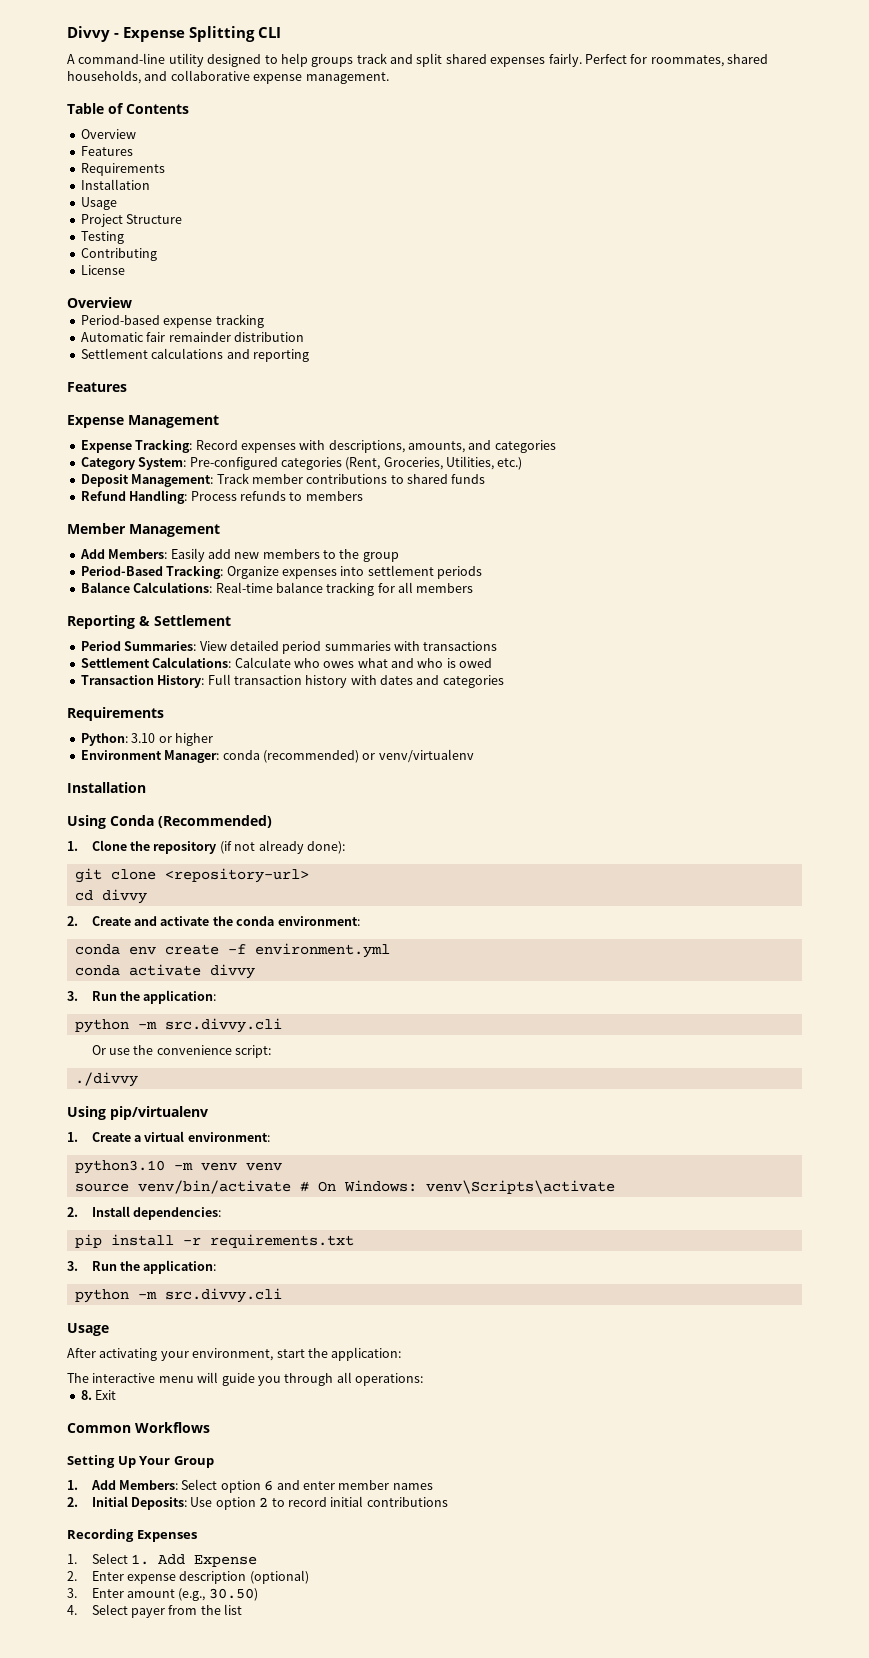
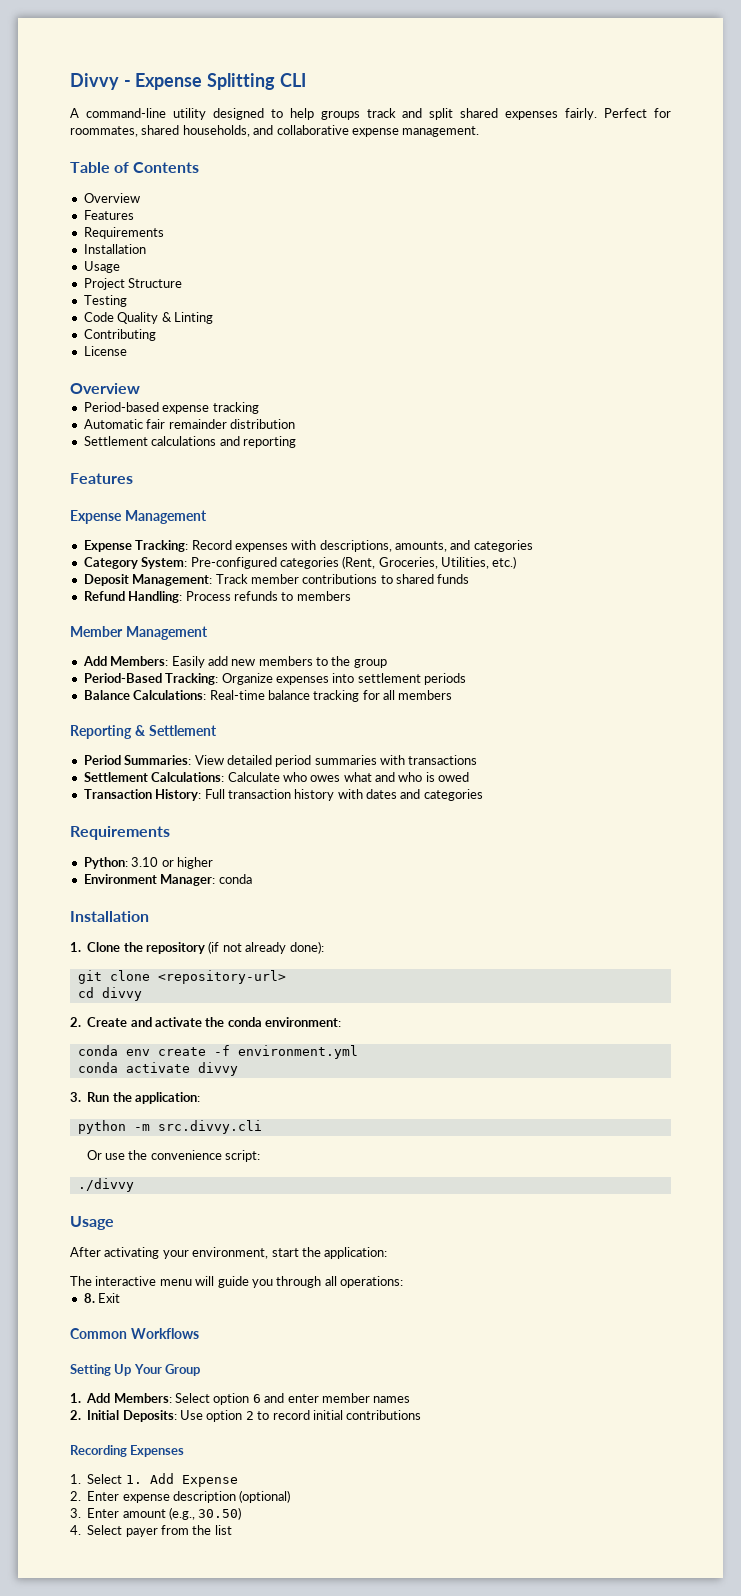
(124, 237) none -> [83,312,213,324] // Code Quality & Linting
[262,749,474,763] [67,782,146,793] [67,815,272,829] (recommended) or venv/virtualenv // Installation // Using Conda (Recommended) -> [70,911,149,922] // Installation
[67,1106,208,1120] [67,1131,270,1142] [74,1160,282,1174] [74,1180,615,1194] [67,1206,222,1220] [74,1234,354,1248] [67,1260,217,1274] [74,1288,282,1303] // Using pip/virtualenv // 1. Create a virtual environment: // python3.10 -m venv venv // source venv/bin/activate # On Windows: venv\Scripts\activate // 2. Install dependencies: // pip install -r requirements.txt // 3. Run the application: // python -m src.divvy.cli -> (134, 1185) none

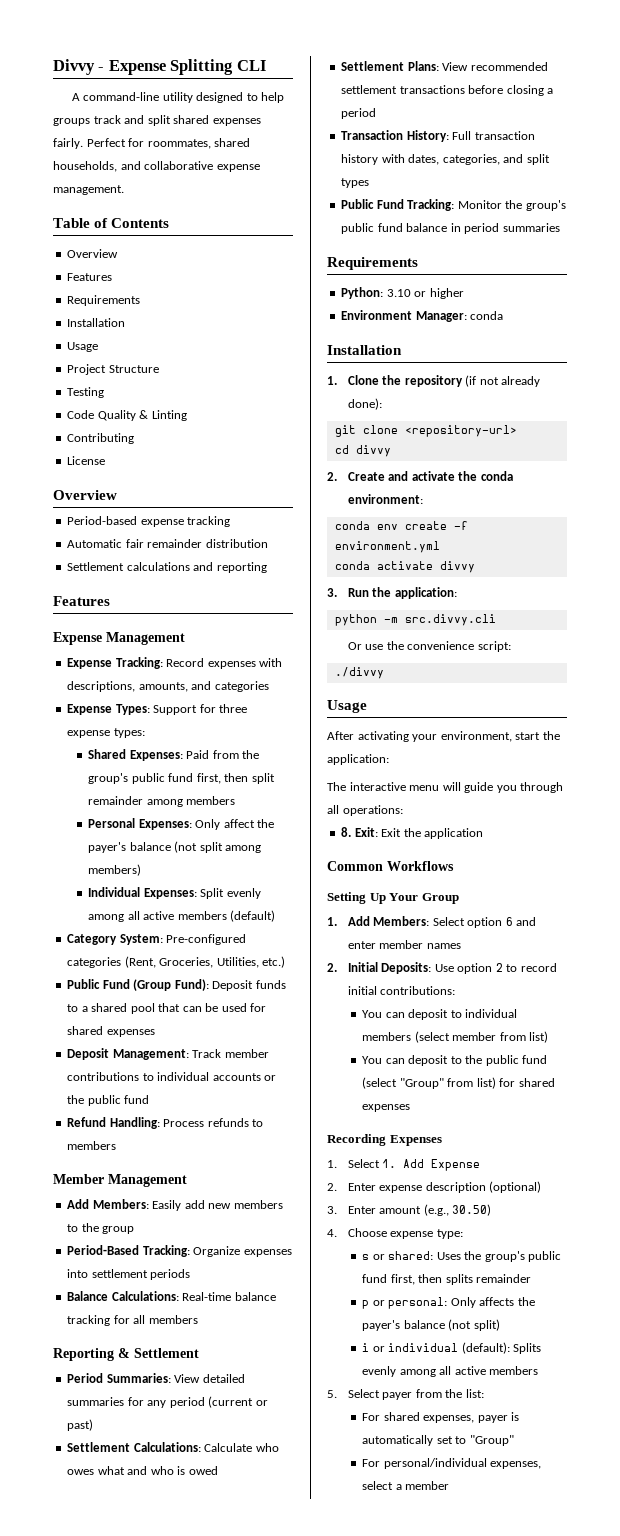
(533, 546) none -> [67,704,248,715] [67,728,145,738] [88,749,260,761] [88,773,275,784] [88,796,236,807] [88,818,275,830] [88,841,262,853] [88,864,142,876] [88,887,261,899] [88,910,276,922] // Expense Types: Support for three expense types: // Shared Expenses: Paid from the group's public fund first, then split remainder among members // Personal Expenses: Only affect the payer's balance (not split among members) // Individual Expenses: Split evenly among all active members (default)
(517, 562) none -> [67,979,286,991] [67,1003,267,1014] [67,1026,155,1037] // Public Fund (Group Fund): Deposit funds to a shared pool that can be used for shared expenses
[396,574,470,584] shared funds -> [157,1072,277,1081] [67,1095,150,1106] individual accounts or the public fund
[275,755,478,767] period summaries with transactions -> [67,1396,268,1408] [67,1419,94,1431] summaries for any period (current or past)
(470, 777) none -> [341,61,548,71] [341,85,554,96] [341,108,377,119] // Settlement Plans: View recommended settlement transactions before closing a period
[366,789,483,801] dates and categories -> [408,154,550,165] [341,178,370,188] [341,199,566,211] [341,223,560,234] dates, categories, and split types // Public Fund Tracking: Monitor the group's public fund balance in period summaries
(95, 1298) none -> [354,827,378,837] Exit:
(121, 1298) none -> [403,828,484,839] the application
[346,1410,422,1420] contributions -> [380,986,456,995] [362,1009,518,1020] [362,1031,549,1043] [362,1055,548,1066] [362,1077,555,1089] [362,1104,411,1112] contributions: // You can deposit to individual members (select member from list) // You can deposit to the public fund (select "Group" from list) for shared expenses
[87,1525,232,1537] Select payer from the list -> [347,1228,463,1239] [362,1251,562,1262] [362,1274,532,1285] [362,1297,535,1309] [362,1319,500,1331] [362,1342,542,1354] [362,1366,539,1377] [327,1389,484,1400] [362,1412,520,1423] [362,1435,514,1446] [362,1458,542,1469] [362,1481,450,1490] Choose expense type: // s or shared: Uses the group's public fund first, then splits remainder // p or personal: Only affects the payer's balance (not split) // i or individual (default): Splits evenly among all active members // 5. Select payer from the list: // For shared expenses, payer is automatically set to "Group" // For personal/individual expenses, select a member

